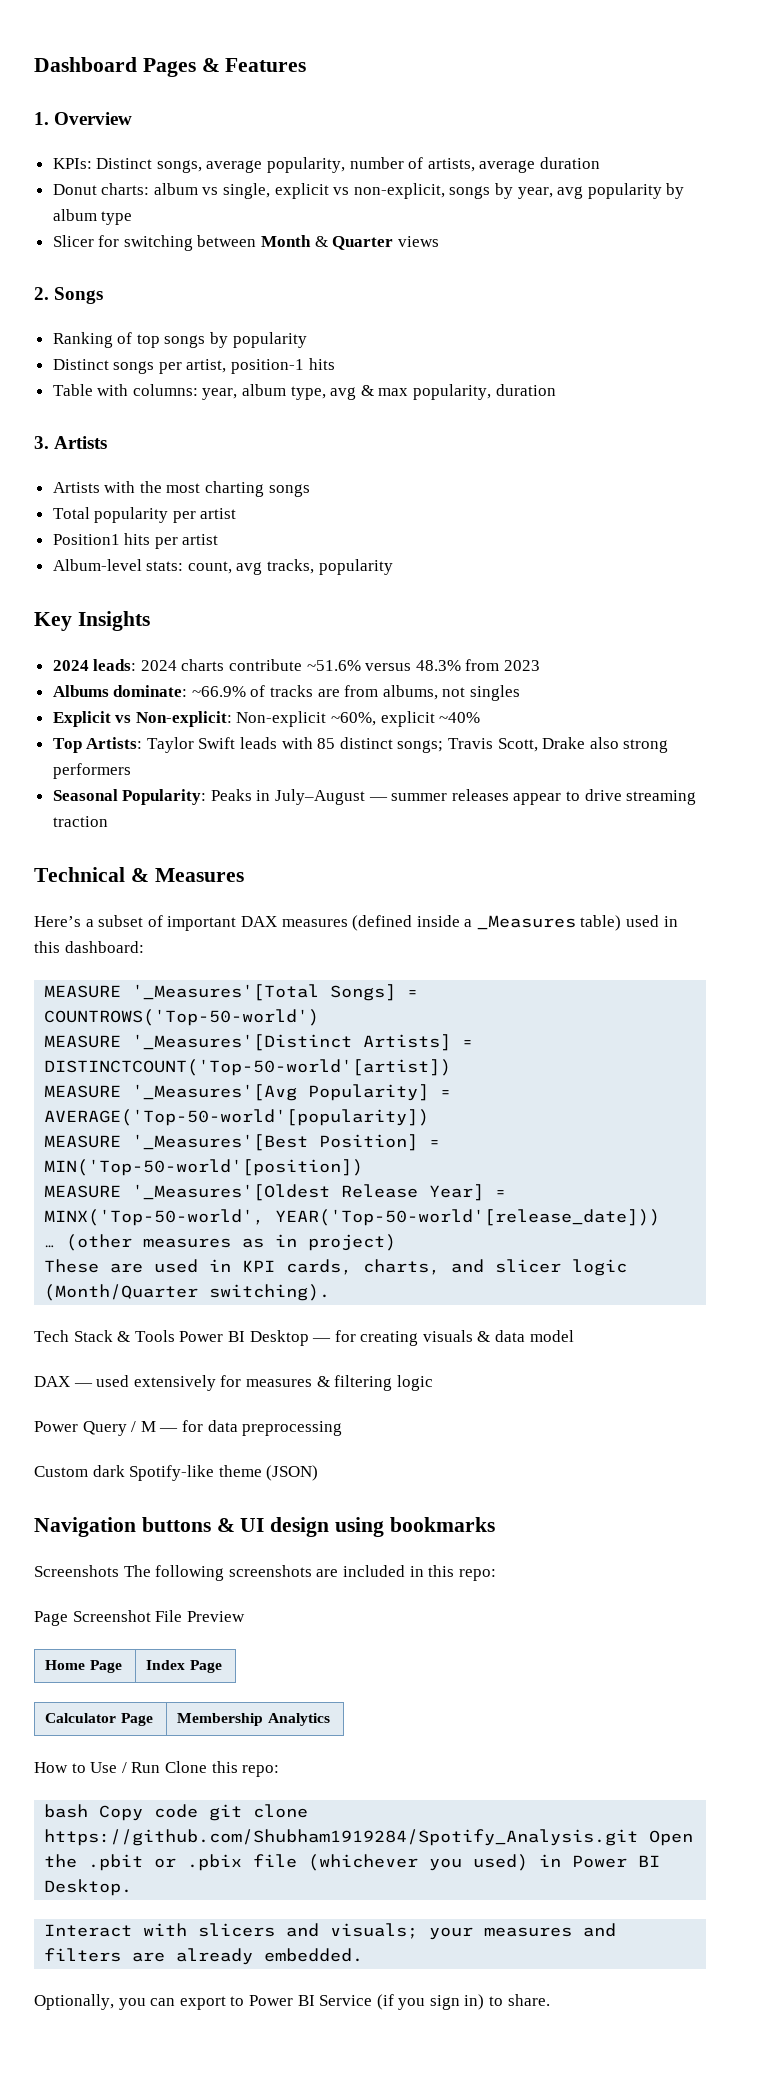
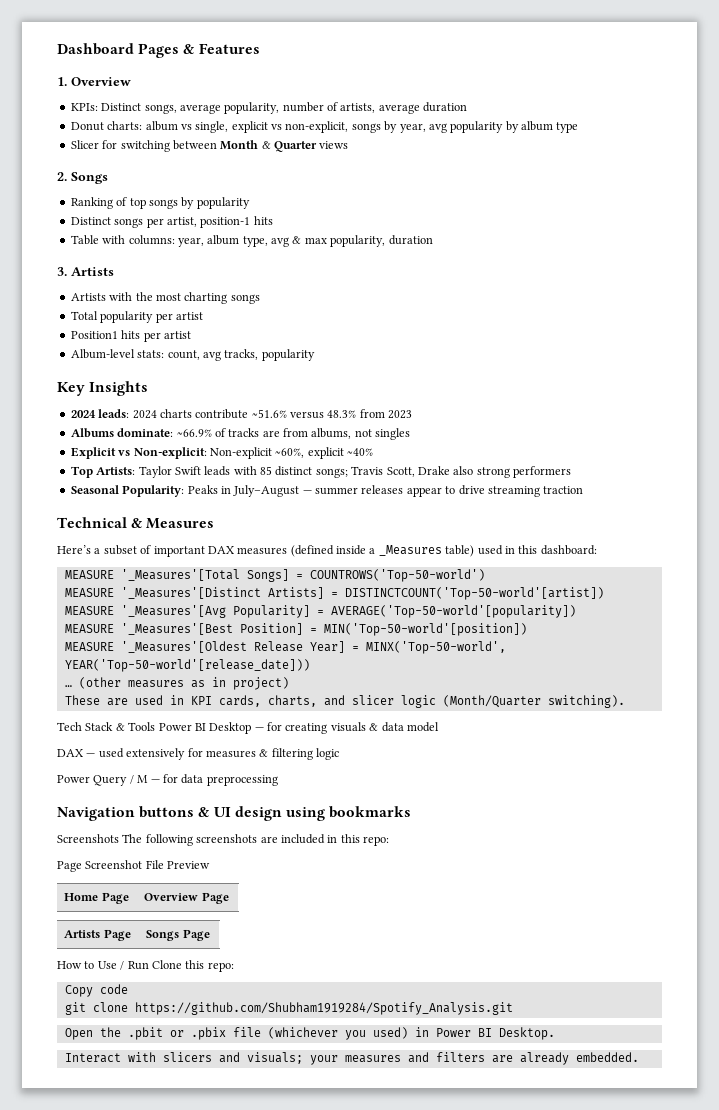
[34,1465,319,1481] // Custom dark Spotify-like theme (JSON) -> (278, 780) none
[146,1660,222,1673] [45,1713,153,1726] [177,1713,330,1726] Index Page // Calculator Page | Membership Analytics -> [144,892,229,904] [64,929,131,941] [146,929,210,941] Overview Page // Artists Page | Songs Page
[44,1804,89,1818] bash -> (234, 967) none
(199, 1811) none -> (128, 989) //
(639, 1837) none -> (513, 1008) //
[34,1994,550,2010] // Optionally, you can export to Power BI Service (if you sign in) to share. -> (639, 1057) none

